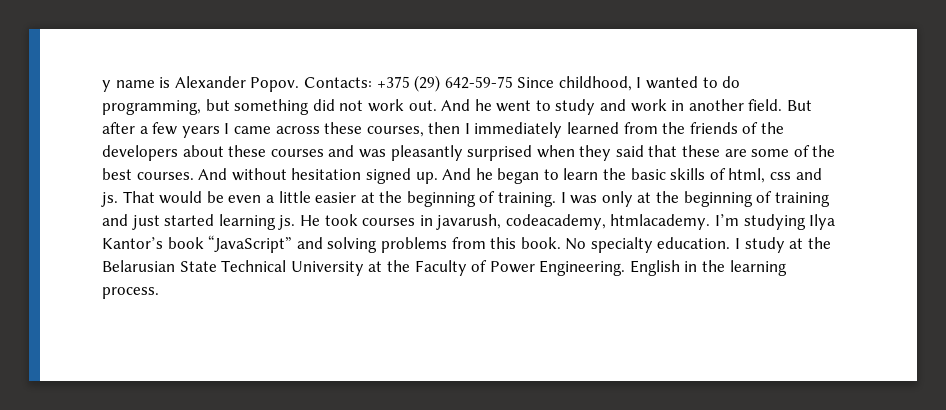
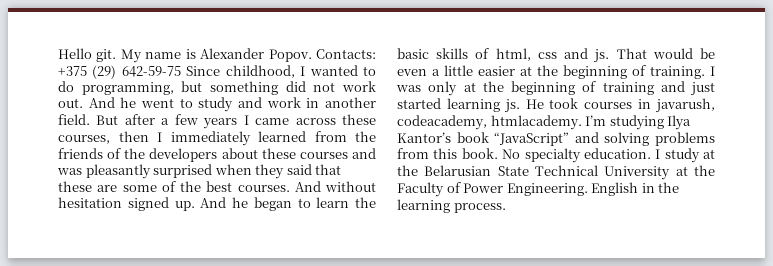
[102,80,111,92] y -> [58,48,142,63] Hello git. My

